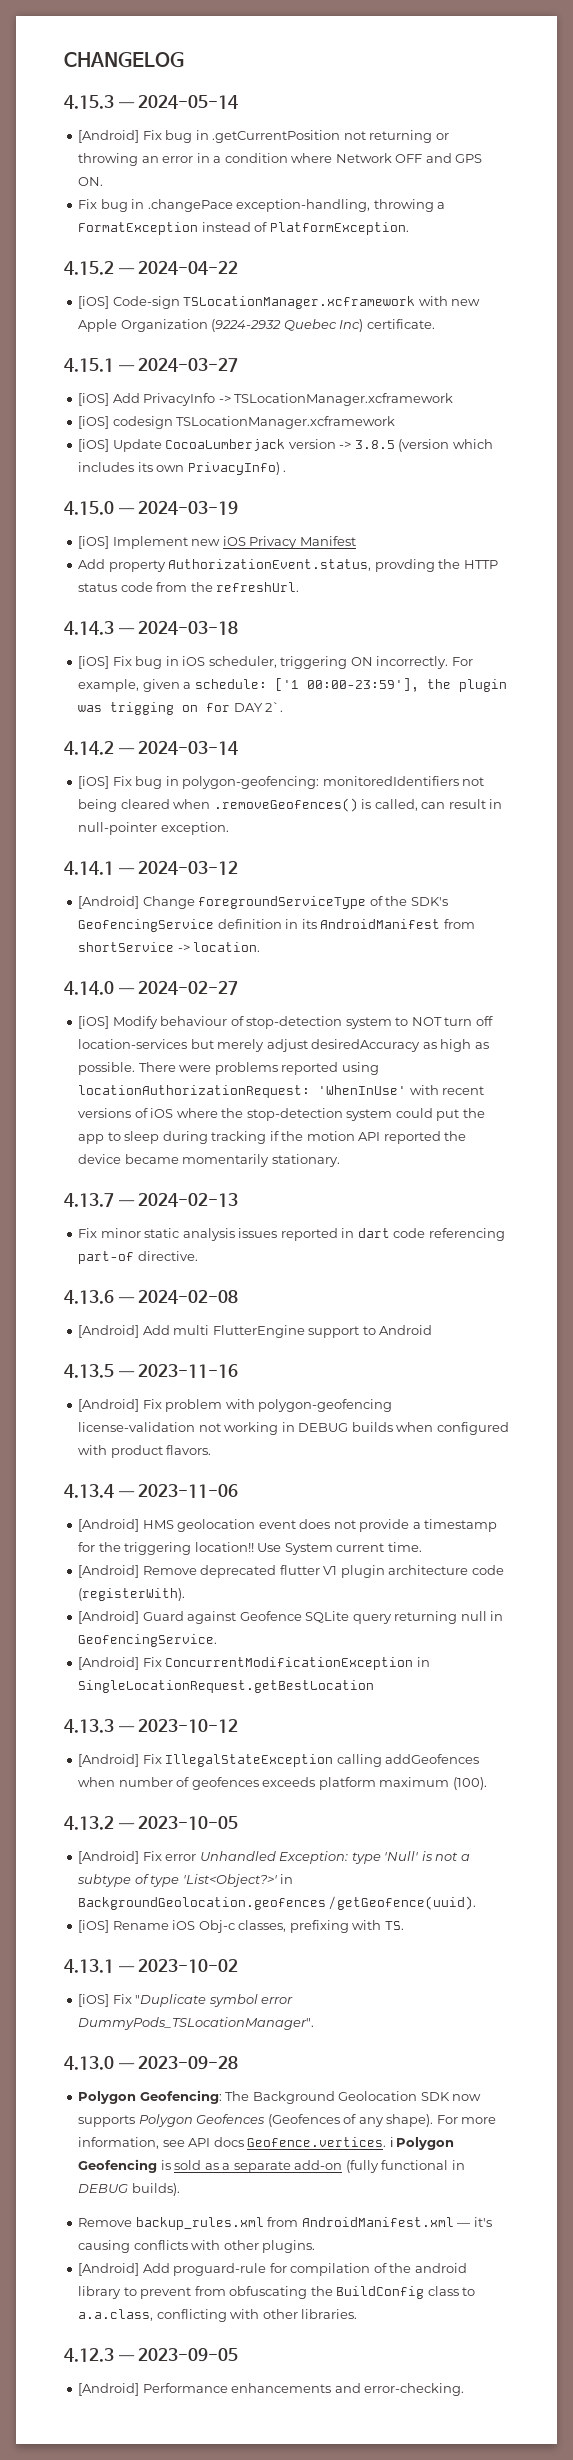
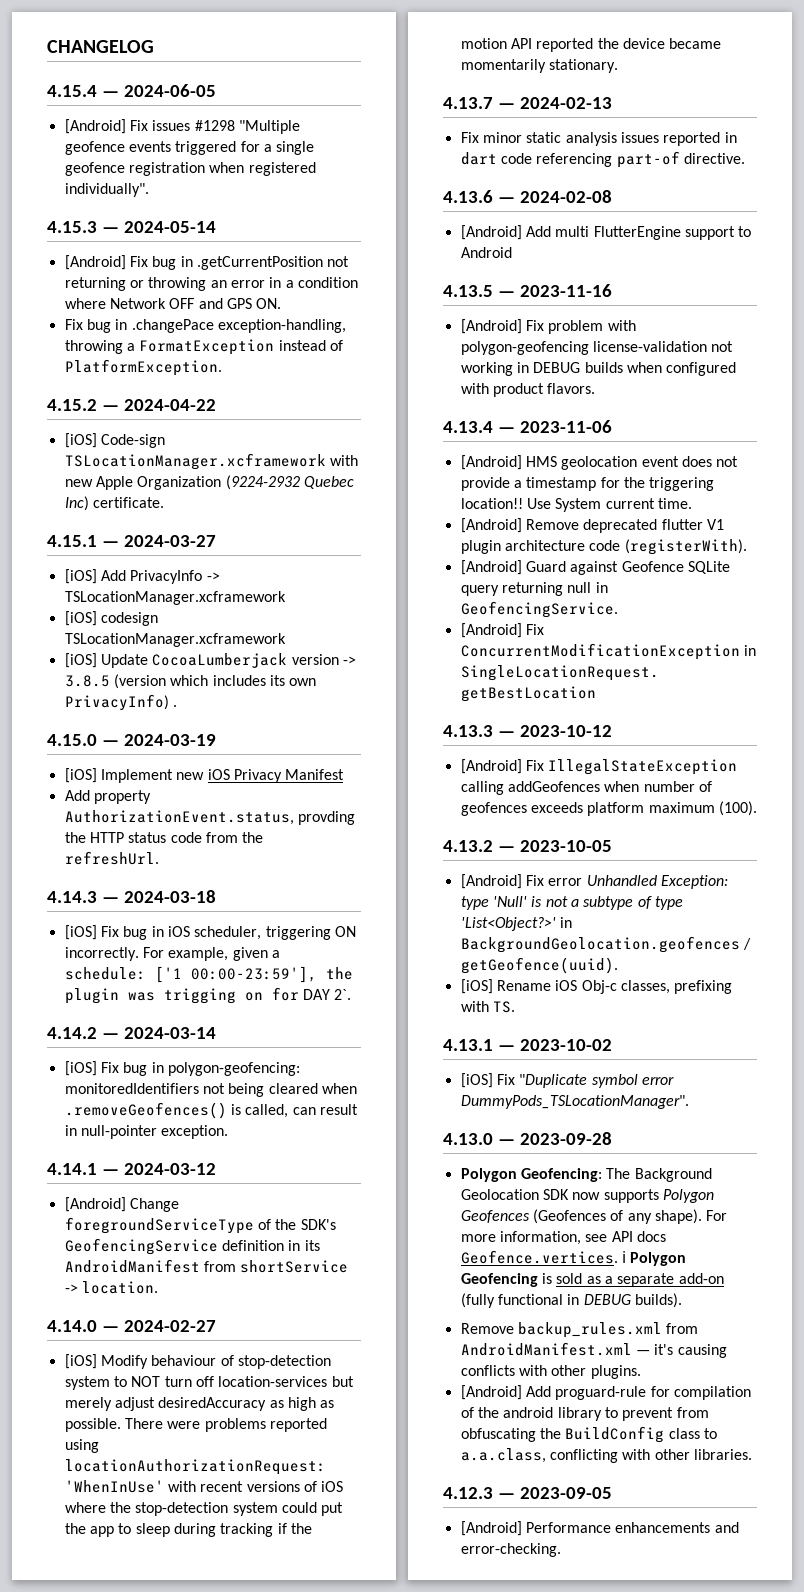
(184, 60) none -> [47,84,216,97] [64,119,300,134] [64,141,315,155] [64,162,316,176] [64,183,149,197] // 4.15.4 — 2024-06-05 // [Android] Fix issues #1298 "Multiple geofence events triggered for a single geofence registration when registered individually".

